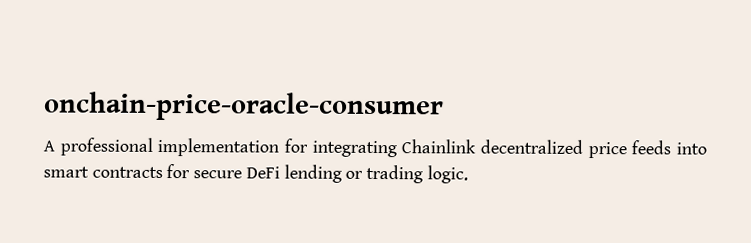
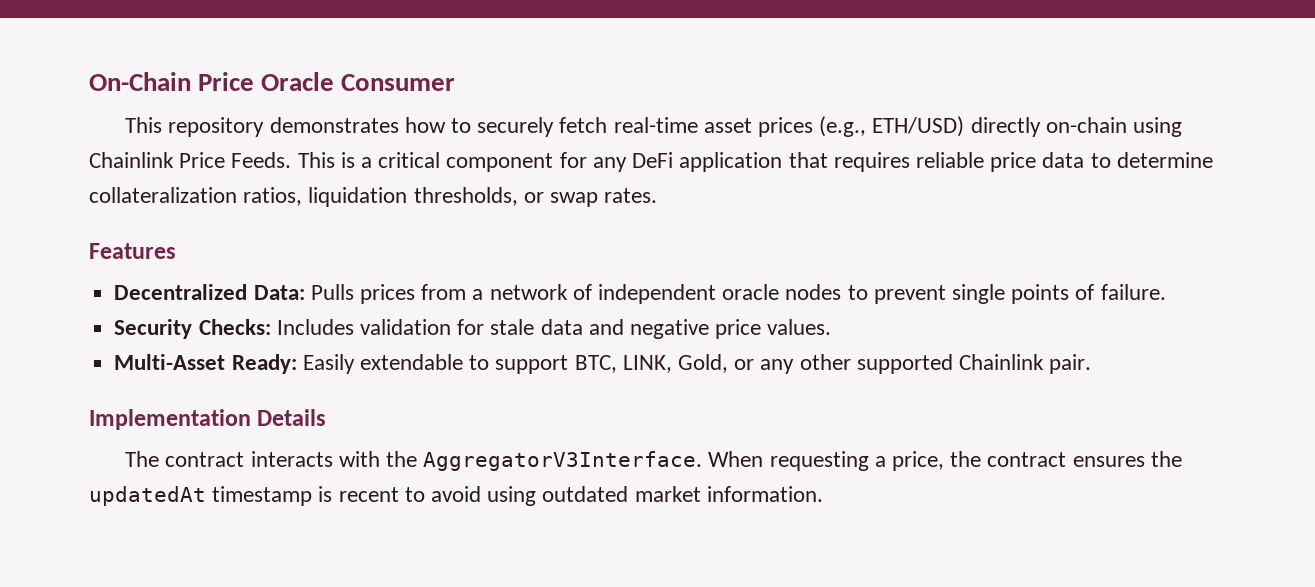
[44,91,444,122] [43,137,707,159] [43,164,468,184] onchain-price-oracle-consumer // A professional implementation for integrating Chainlink decentralized price feeds into smart contracts for secure DeFi lending or trading logic. -> [89,72,456,91] [125,116,1183,137] [89,152,1213,172] [89,187,658,207] [89,243,176,259] [114,284,1166,304] [114,319,832,339] [114,354,1092,374] [89,409,327,430] [125,451,1182,471] [89,486,823,506] On-Chain Price Oracle Consumer // This repository demonstrates how to securely fetch real-time asset prices (e.g., ETH/USD) directly on-chain using Chainlink Price Feeds. This is a critical component for any DeFi application that requires reliable price data to determine collateralization ratios, liquidation thresholds, or swap rates. // Features // Decentralized Data: Pulls prices from a network of independent oracle nodes to prevent single points of failure. // Security Checks: Includes validation for stale data and negative price values. // Multi-Asset Ready: Easily extendable to support BTC, LINK, Gold, or any other supported Chainlink pair. // Implementation Details // The contract interacts with the AggregatorV3Interface. When requesting a price, the contract ensures the updatedAt timestamp is recent to avoid using outdated market information.

